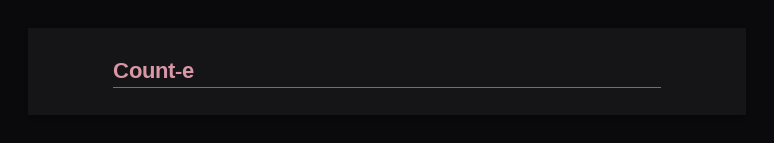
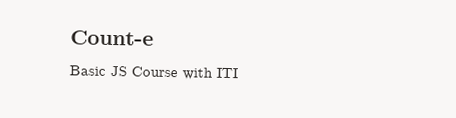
(194, 70) none -> [69,65,238,80] // Basic JS Course with ITI

